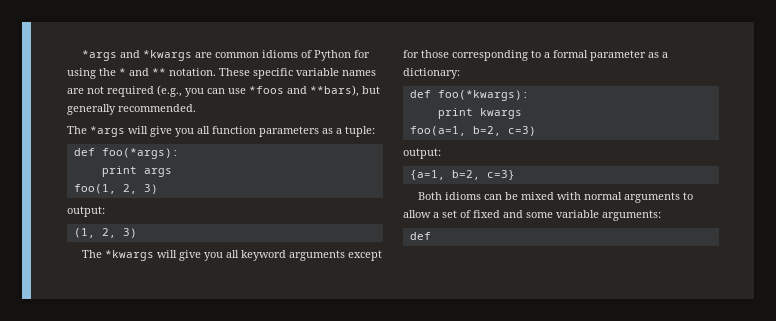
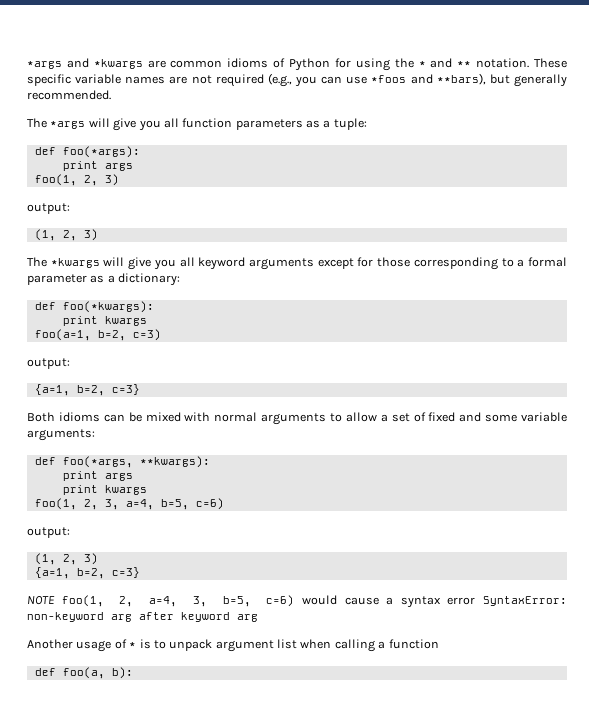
(431, 236) none -> [62,456,210,468] [62,471,133,481] [62,485,147,495] [34,498,224,510] [27,527,70,538] [34,553,98,565] [34,567,140,579] [27,595,567,608] [27,612,258,622] [27,639,439,652] [34,667,133,679] foo(*args, **kwargs): // print args // print kwargs // foo(1, 2, 3, a=4, b=5, c=6) // output: // (1, 2, 3) // {a=1, b=2, c=3} // NOTE foo(1, 2, a=4, 3, b=5, c=6) would cause a syntax error SyntaxError: non-keyword arg after keyword arg // Another usage of * is to unpack argument list when calling a function // def foo(a, b):

